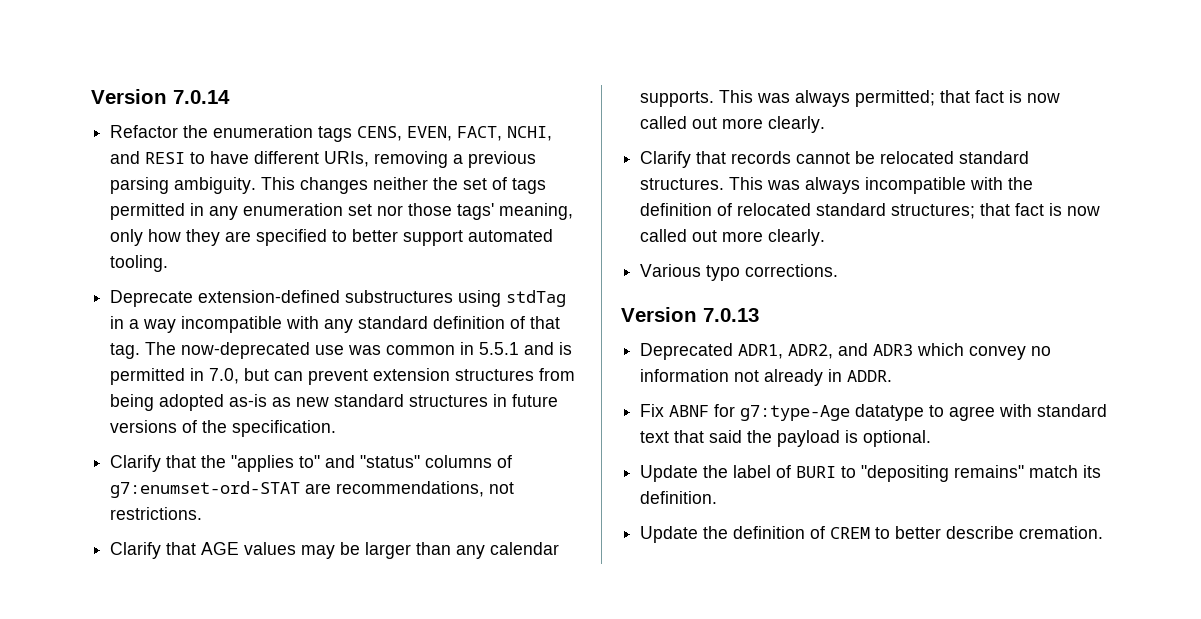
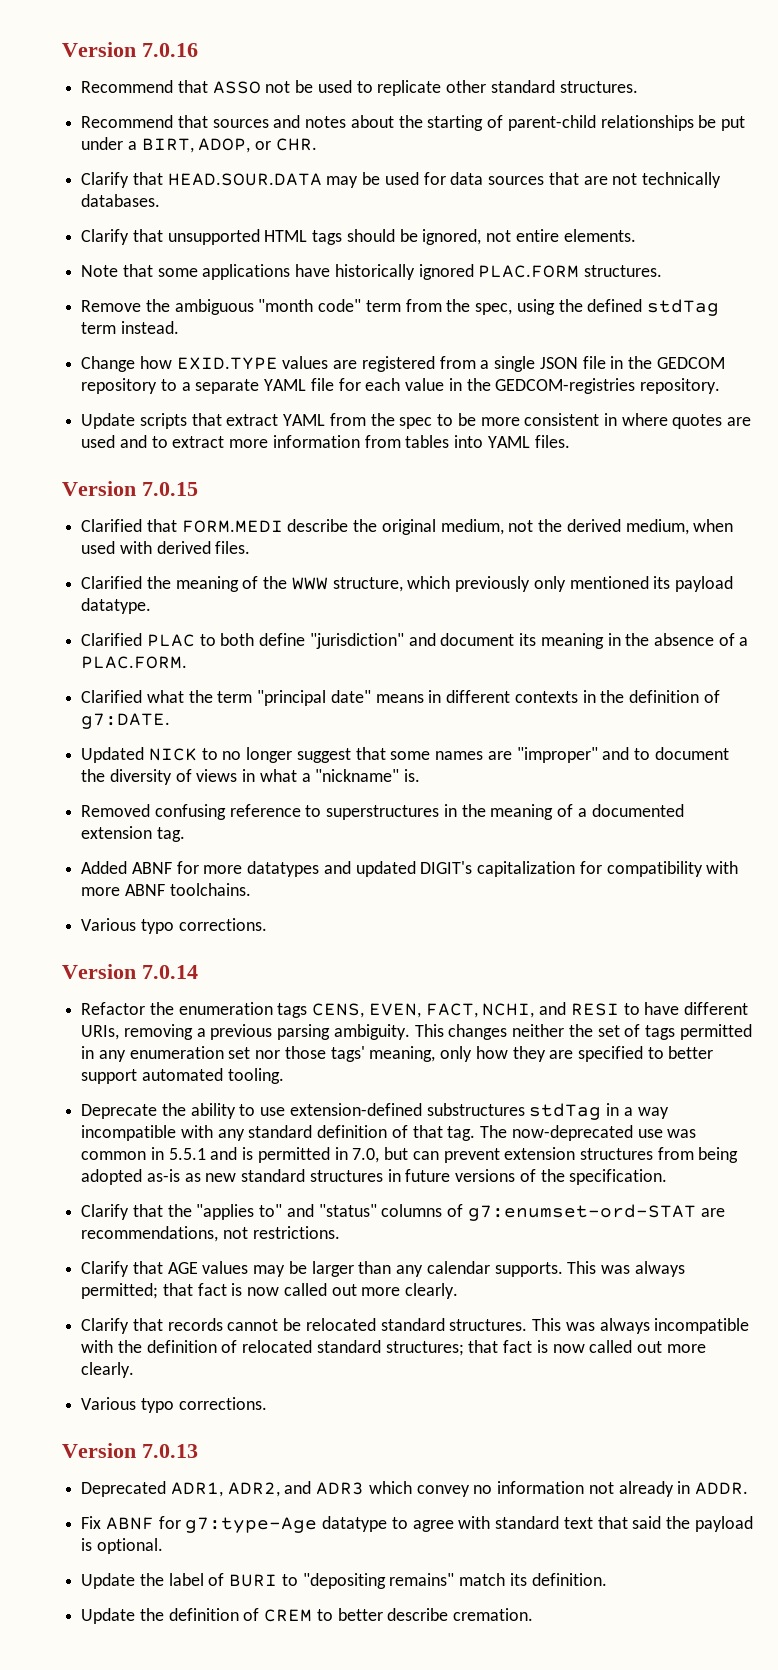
[91,89,167,104] Version -> [62,42,198,57] [81,80,638,96] [81,115,745,131] [81,137,317,153] [81,172,721,188] [81,194,161,207] [81,229,636,245] [81,264,663,280] [81,299,719,316] [81,321,179,334] [81,356,725,372] [81,378,720,394] [81,413,752,429] [81,435,570,448] [62,481,198,496] [81,519,734,535] [81,541,251,554] [81,576,733,592] [81,598,152,614] [81,633,749,649] [81,656,188,669] [81,690,720,706] [81,713,171,729] [81,747,729,763] [81,769,421,785] [81,804,684,820] [81,826,185,842] [81,861,739,877] [81,883,251,896] [81,918,267,934] [62,964,136,979] Version 7.0.16 // Recommend that ASSO not be used to replicate other standard structures. // Recommend that sources and notes about the starting of parent-child relationships be put under a BIRT, ADOP, or CHR. // Clarify that HEAD.SOUR.DATA may be used for data sources that are not technically databases. // Clarify that unsupported HTML tags should be ignored, not entire elements. // Note that some applications have historically ignored PLAC.FORM structures. // Remove the ambiguous "month code" term from the spec, using the defined stdTag term instead. // Change how EXID.TYPE values are registered from a single JSON file in the GEDCOM repository to a separate YAML file for each value in the GEDCOM-registries repository. // Update scripts that extract YAML from the spec to be more consistent in where quotes are used and to extract more information from tables into YAML files. // Version 7.0.15 // Clarified that FORM.MEDI describe the original medium, not the derived medium, when used with derived files. // Clarified the meaning of the WWW structure, which previously only mentioned its payload datatype. // Clarified PLAC to both define "jurisdiction" and document its meaning in the absence of a PLAC.FORM. // Clarified what the term "principal date" means in different contexts in the definition of g7:DATE. // Updated NICK to no longer suggest that some names are "improper" and to document the diversity of views in what a "nickname" is. // Removed confusing reference to superstructures in the meaning of a documented extension tag. // Added ABNF for more datatypes and updated DIGIT's capitalization for compatibility with more ABNF toolchains. // Various typo corrections. // Version
(194, 298) none -> [161,1103,286,1119] the ability to use
[458,290,502,307] using -> (525, 1109) none

